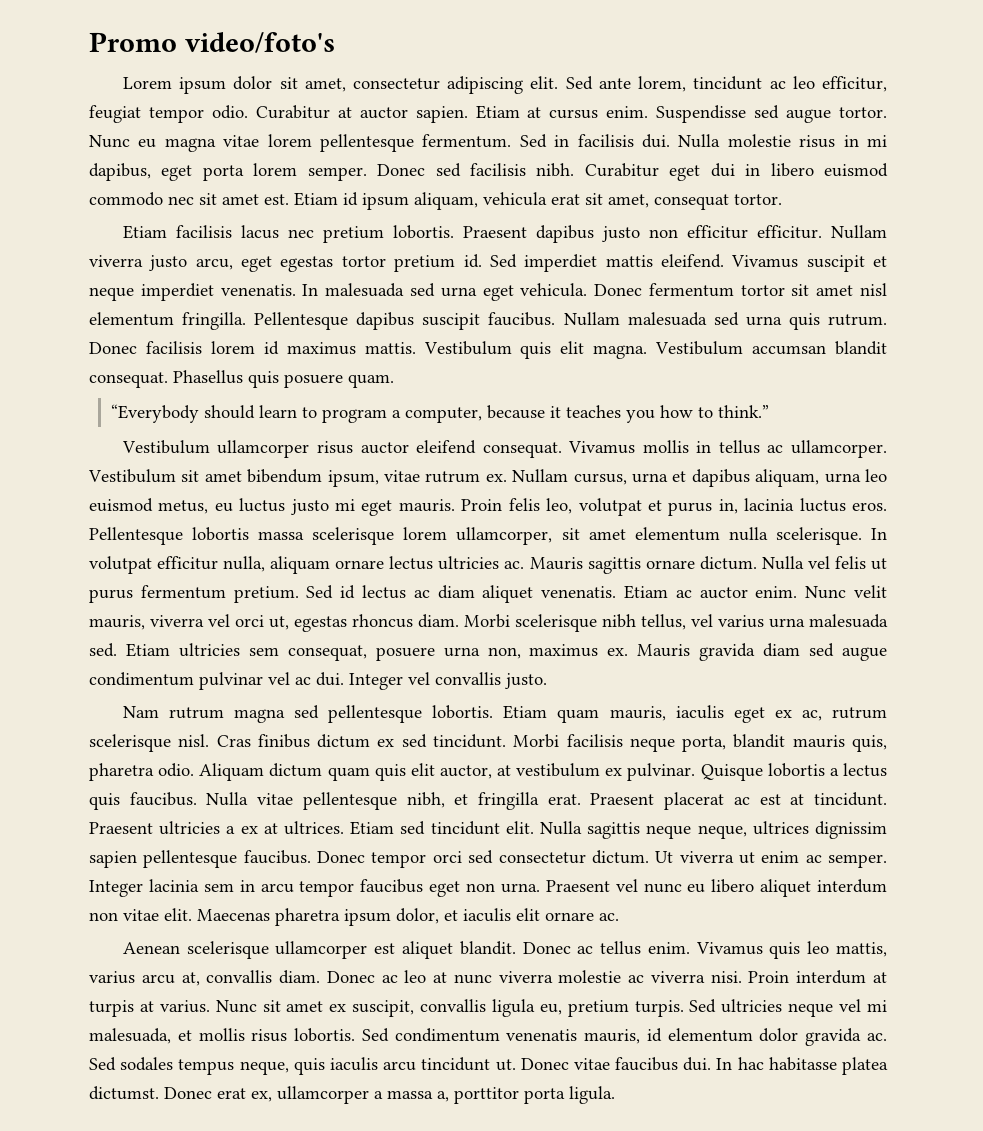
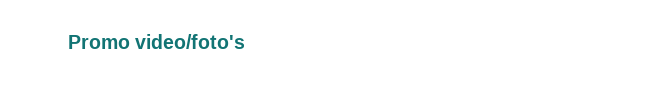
[122,76,887,94] [89,105,888,123] [89,134,887,152] [89,163,889,181] [89,192,782,210] [122,225,887,243] [89,254,888,272] [89,283,888,301] [89,312,888,330] [89,341,887,359] [89,370,394,388] [110,404,769,423] [121,440,888,458] [88,469,887,487] [89,498,887,516] [89,527,887,545] [89,556,888,574] [89,585,887,603] [89,614,888,632] [89,643,888,661] [89,672,547,690] [122,705,888,723] [89,734,888,752] [89,763,887,781] [89,792,887,810] [89,821,887,839] [89,850,887,868] [89,879,887,897] [89,908,619,926] [122,941,887,959] [89,970,887,986] [89,999,887,1017] [89,1028,887,1046] [89,1057,888,1075] [89,1086,615,1104] // Lorem ipsum dolor sit amet, consectetur adipiscing elit. Sed ante lorem, tincidunt ac leo efficitur, feugiat tempor odio. Curabitur at auctor sapien. Etiam at cursus enim. Suspendisse sed augue tortor. Nunc eu magna vitae lorem pellentesque fermentum. Sed in facilisis dui. Nulla molestie risus in mi dapibus, eget porta lorem semper. Donec sed facilisis nibh. Curabitur eget dui in libero euismod commodo nec sit amet est. Etiam id ipsum aliquam, vehicula erat sit amet, consequat tortor. // Etiam facilisis lacus nec pretium lobortis. Praesent dapibus justo non efficitur efficitur. Nullam viverra justo arcu, eget egestas tortor pretium id. Sed imperdiet mattis eleifend. Vivamus suscipit et neque imperdiet venenatis. In malesuada sed urna eget vehicula. Donec fermentum tortor sit amet nisl elementum fringilla. Pellentesque dapibus suscipit faucibus. Nullam malesuada sed urna quis rutrum. Donec facilisis lorem id maximus mattis. Vestibulum quis elit magna. Vestibulum accumsan blandit consequat. Phasellus quis posuere quam. // “Everybody should learn to program a computer, because it teaches you how to think.” // Vestibulum ullamcorper risus auctor eleifend consequat. Vivamus mollis in tellus ac ullamcorper. Vestibulum sit amet bibendum ipsum, vitae rutrum ex. Nullam cursus, urna et dapibus aliquam, urna leo euismod metus, eu luctus justo mi eget mauris. Proin felis leo, volutpat et purus in, lacinia luctus eros. Pellentesque lobortis massa scelerisque lorem ullamcorper, sit amet elementum nulla scelerisque. In volutpat efficitur nulla, aliquam ornare lectus ultricies ac. Mauris sagittis ornare dictum. Nulla vel felis ut purus fermentum pretium. Sed id lectus ac diam aliquet venenatis. Etiam ac auctor enim. Nunc velit mauris, viverra vel orci ut, egestas rhoncus diam. Morbi scelerisque nibh tellus, vel varius urna malesuada sed. Etiam ultricies sem consequat, posuere urna non, maximus ex. Mauris gravida diam sed augue condimentum pulvinar vel ac dui. Integer vel convallis justo. // Nam rutrum magna sed pellentesque lobortis. Etiam quam mauris, iaculis eget ex ac, rutrum scelerisque nisl. Cras finibus dictum ex sed tincidunt. Morbi facilisis neque porta, blandit mauris quis, pharetra odio. Aliquam dictum quam quis elit auctor, at vestibulum ex pulvinar. Quisque lobortis a lectus quis faucibus. Nulla vitae pellentesque nibh, et fringilla erat. Praesent placerat ac est at tincidunt. Praesent ultricies a ex at ultrices. Etiam sed tincidunt elit. Nulla sagittis neque neque, ultrices dignissim sapien pellentesque faucibus. Donec tempor orci sed consectetur dictum. Ut viverra ut enim ac semper. Integer lacinia sem in arcu tempor faucibus eget non urna. Praesent vel nunc eu libero aliquet interdum non vitae elit. Maecenas pharetra ipsum dolor, et iaculis elit ornare ac. // Aenean scelerisque ullamcorper est aliquet blandit. Donec ac tellus enim. Vivamus quis leo mattis, varius arcu at, convallis diam. Donec ac leo at nunc viverra molestie ac viverra nisi. Proin interdum at turpis at varius. Nunc sit amet ex suscipit, convallis ligula eu, pretium turpis. Sed ultricies neque vel mi malesuada, et mollis risus lobortis. Sed condimentum venenatis mauris, id elementum dolor gravida ac. Sed sodales tempus neque, quis iaculis arcu tincidunt ut. Donec vitae faucibus dui. In hac habitasse platea dictumst. Donec erat ex, ullamcorper a massa a, porttitor porta ligula. -> (246, 41) none

